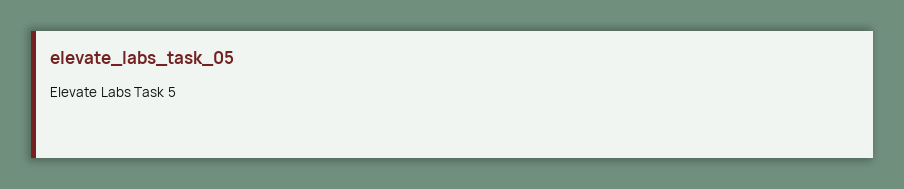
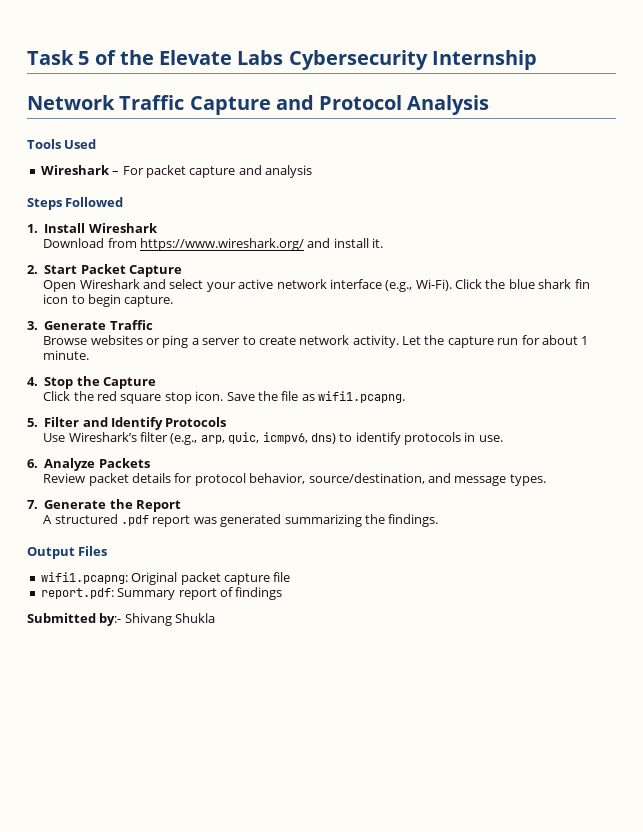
[50,51,234,66] [50,87,176,97] elevate_labs_task_05 // Elevate Labs Task 5 -> [27,50,537,70] [27,95,490,115] [27,139,97,149] [40,165,312,178] [27,197,124,210] [27,223,158,233] [43,238,384,251] [27,264,182,277] [43,279,590,292] [43,294,174,307] [27,320,153,330] [43,335,589,348] [43,350,90,360] [27,376,156,389] [43,391,406,404] [27,417,227,430] [43,432,503,445] [27,458,150,471] [43,473,546,486] [27,499,181,512] [43,514,439,527] [27,546,108,559] [40,572,291,585] [40,587,283,600] [27,613,216,626] Task 5 of the Elevate Labs Cybersecurity Internship // Network Traffic Capture and Protocol Analysis // Tools Used // Wireshark – For packet capture and analysis // Steps Followed // 1. Install Wireshark // Download from https://www.wireshark.org/ and install it. // 2. Start Packet Capture // Open Wireshark and select your active network interface (e.g., Wi-Fi). Click the blue shark fin icon to begin capture. // 3. Generate Traffic // Browse websites or ping a server to create network activity. Let the capture run for about 1 minute. // 4. Stop the Capture // Click the red square stop icon. Save the file as wifi1.pcapng. // 5. Filter and Identify Protocols // Use Wireshark’s filter (e.g., arp, quic, icmpv6, dns) to identify protocols in use. // 6. Analyze Packets // Review packet details for protocol behavior, source/destination, and message types. // 7. Generate the Report // A structured .pdf report was generated summarizing the findings. // Output Files // wifi1.pcapng: Original packet capture file // report.pdf: Summary report of findings // Submitted by:- Shivang Shukla

